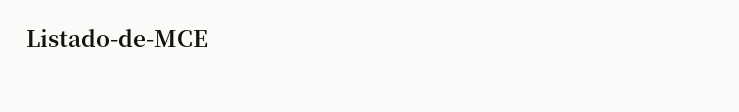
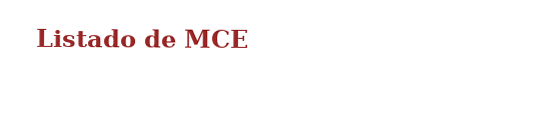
[26,29,208,47] Listado-de-MCE -> [36,28,249,48] Listado de MCE

